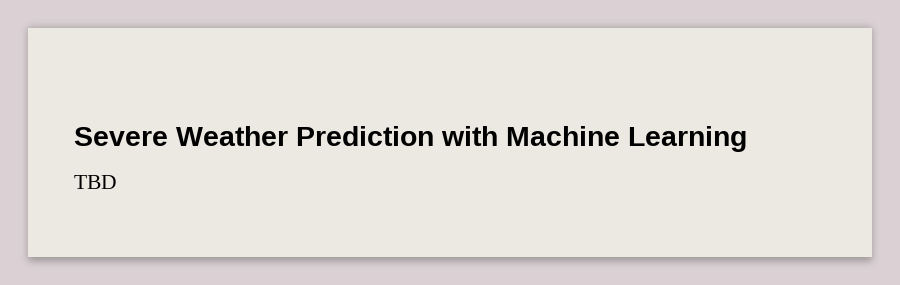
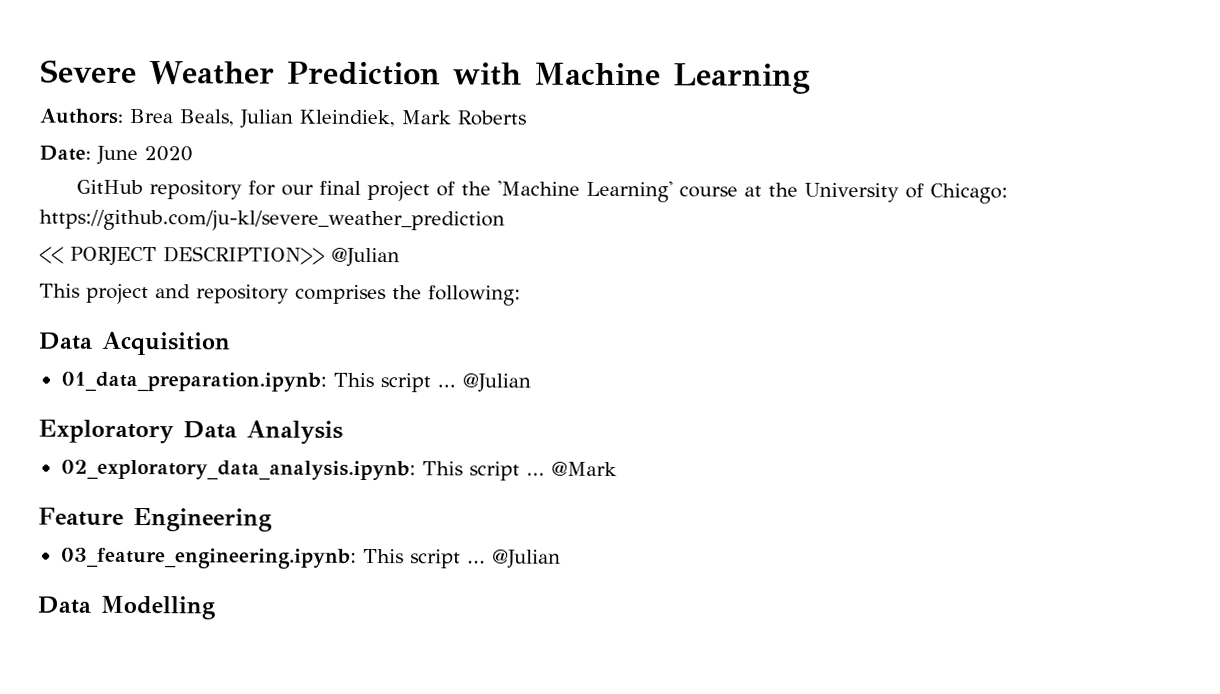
[74,175,117,189] TBD -> [39,108,526,129] [39,145,193,166] [76,179,1009,204] [39,209,505,232] [39,246,400,268] [39,283,521,306] [38,331,231,356] [60,371,531,393] [38,419,343,445] [60,459,617,481] [38,507,272,532] [60,547,561,569] [37,595,215,620] Authors: Brea Beals, Julian Kleindiek, Mark Roberts // Date: June 2020 // GitHub repository for our final project of the 'Machine Learning' course at the University of Chicago: https://github.com/ju-kl/severe_weather_prediction // << PORJECT DESCRIPTION>> @Julian // This project and repository comprises the following: // Data Acquisition // 01_data_preparation.ipynb: This script ... @Julian // Exploratory Data Analysis // 02_exploratory_data_analysis.ipynb: This script ... @Mark // Feature Engineering // 03_feature_engineering.ipynb: This script ... @Julian // Data Modelling

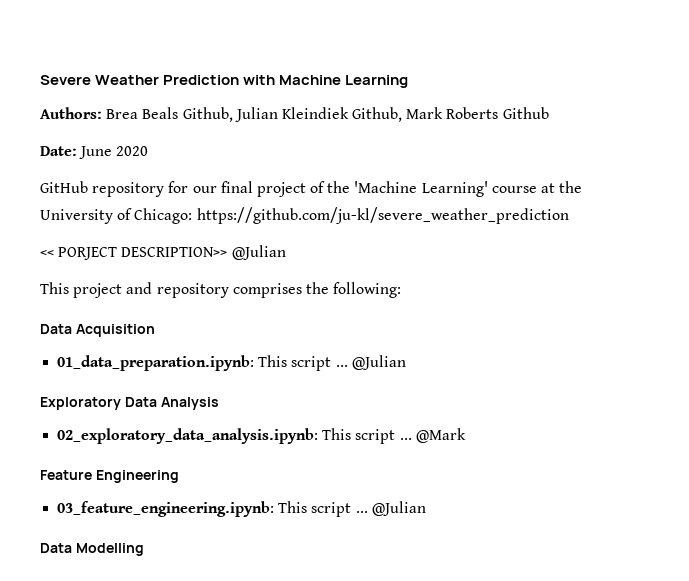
[179,109,395,129] Beals, Julian Kleindiek, -> [142,107,403,122] Beals Github, Julian Kleindiek Github,
(526, 118) none -> [502,107,549,119] Github

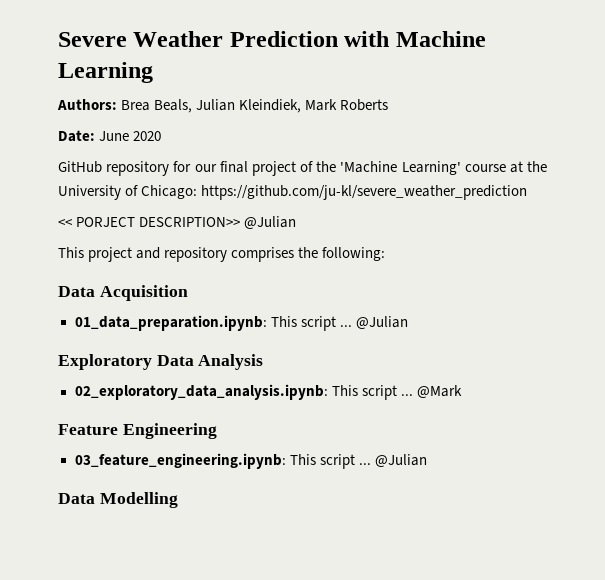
[142,107,403,122] Beals Github, Julian Kleindiek Github, -> [154,99,302,113] Beals, Julian Kleindiek,
[502,107,549,119] Github -> (389, 105) none

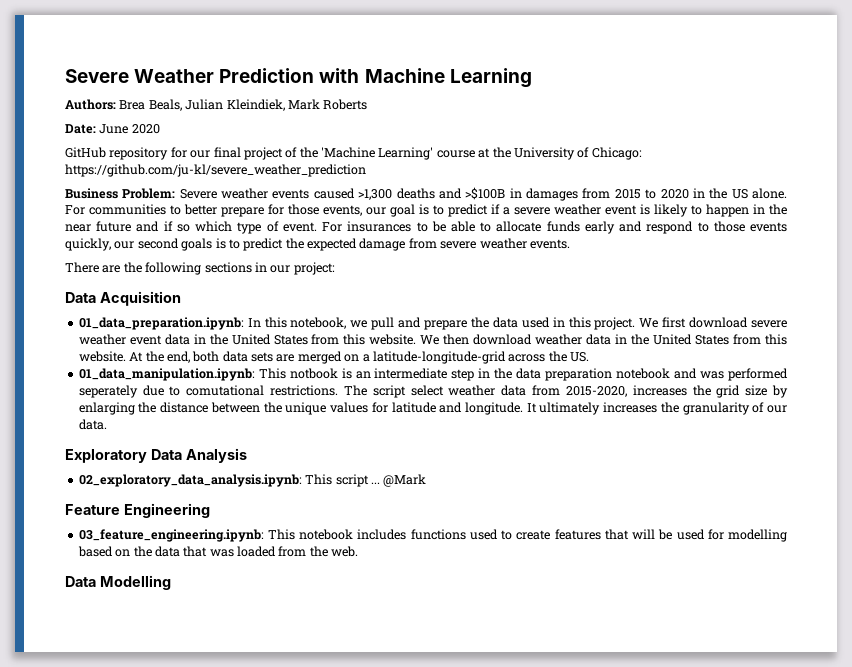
[58,216,297,229] [58,247,386,262] [58,285,188,301] [74,315,408,331] << PORJECT DESCRIPTION>> @Julian // This project and repository comprises the following: // Data Acquisition // 01_data_preparation.ipynb: This script ... @Julian -> [65,187,787,201] [65,204,787,217] [65,221,788,234] [65,238,570,251] [65,262,335,275] [65,291,181,306] [78,317,787,330] [78,334,787,345] [78,351,589,364] [78,368,788,381] [78,385,788,398] [78,402,788,415] [78,419,107,430] Business Problem: Severe weather events caused >1,300 deaths and >$100B in damages from 2015 to 2020 in the US alone. For communities to better prepare for those events, our goal is to predict if a severe weather event is likely to happen in the near future and if so which type of event. For insurances to be able to allocate funds early and respond to those events quickly, our second goals is to predict the expected damage from severe weather events. // There are the following sections in our project: // Data Acquisition // 01_data_preparation.ipynb: In this notebook, we pull and prepare the data used in this project. We first download severe weather event data in the United States from this website. We then download weather data in the United States from this website. At the end, both data sets are merged on a latitude-longitude-grid across the US. // 01_data_manipulation.ipynb: This notbook is an intermediate step in the data preparation notebook and was performed seperately due to comutational restrictions. The script select weather data from 2015-2020, increases the grid size by enlarging the distance between the unique values for latitude and longitude. It ultimately increases the granularity of our data.
[319,454,427,469] script ... @Julian -> [299,529,787,542] [77,546,359,557] notebook includes functions used to create features that will be used for modelling based on the data that was loaded from the web.

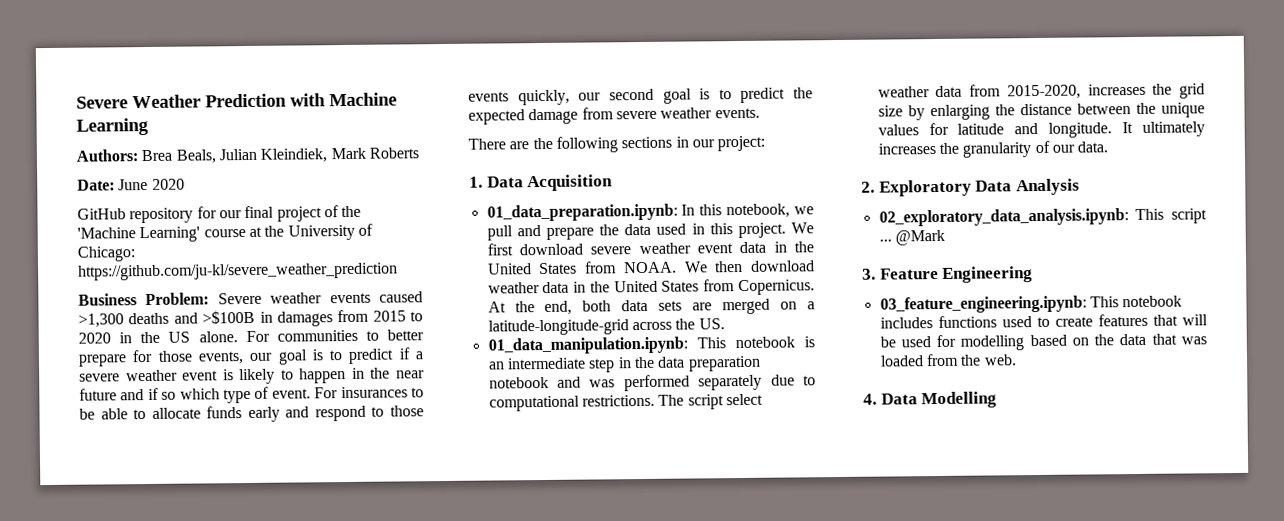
[181,238,213,251] goals -> [662,88,692,104] goal
(335, 268) none -> [469,176,483,188] 1.
[343,334,417,345] this website. -> [623,261,677,274] NOAA.
[764,334,787,345] [78,351,126,362] this website. -> [738,279,815,296] Copernicus.
[289,368,338,379] notbook -> [734,336,795,349] notebook
[78,385,138,398] seperately -> [698,374,763,391] separately
[186,385,265,396] comutational -> [488,395,580,412] computational
(107, 424) none -> [861,181,875,193] 2.
(427, 480) none -> [862,268,876,280] 3.
(359, 551) none -> [863,393,877,405] 4.

